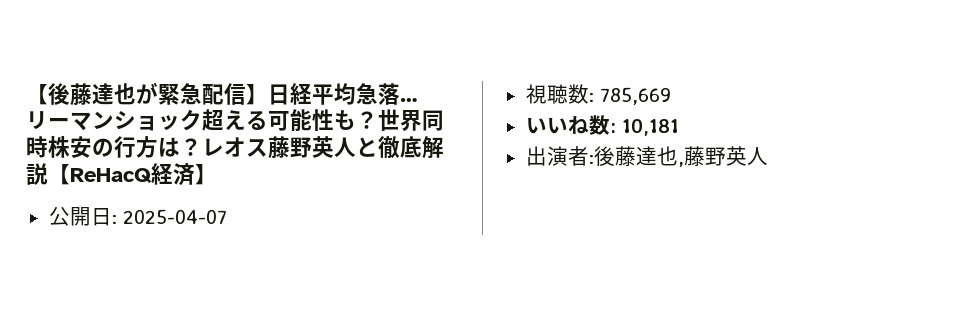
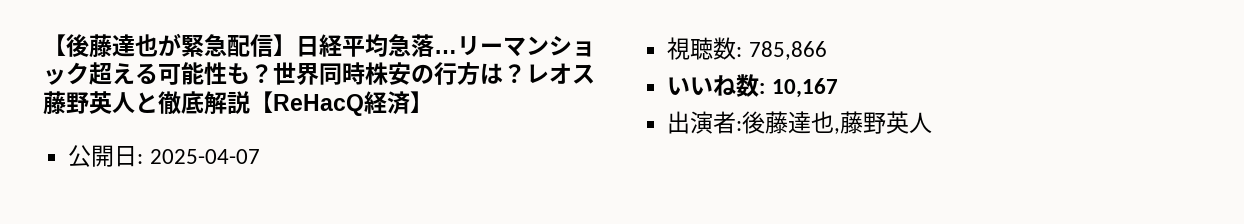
[599,87,671,105] 785,669 -> [748,41,827,60] 785,866
[621,119,679,136] 10,181 -> [771,78,838,98] 10,167

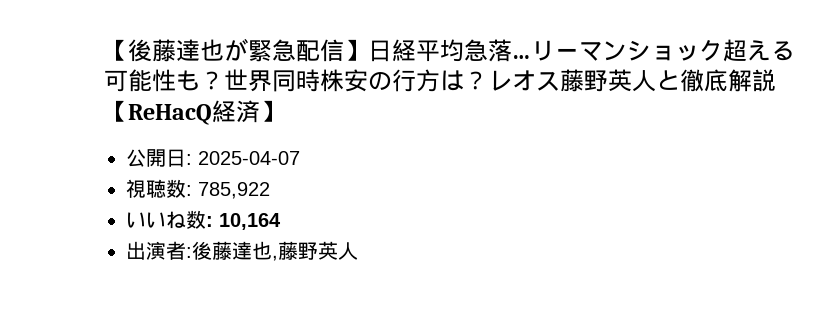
[748,41,827,60] 785,866 -> [198,182,270,199] 785,922
[771,78,838,98] 10,167 -> [219,213,281,230] 10,164

